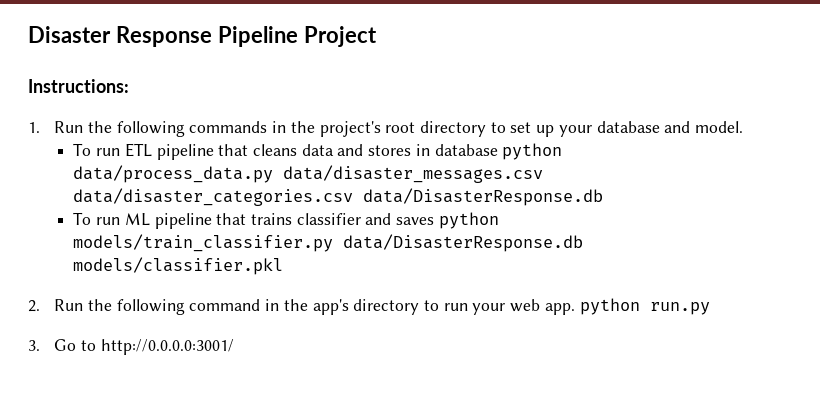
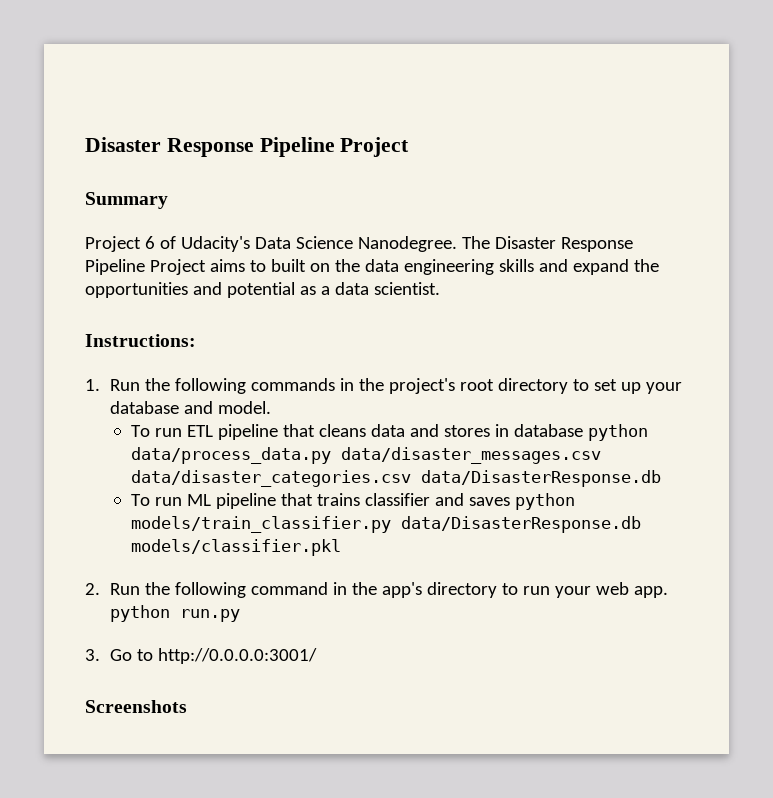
[28,26,377,47] Disaster Response Pipeline Project -> [85,137,410,157] [85,192,168,209] [85,236,633,252] [85,259,659,275] [85,282,440,298] Disaster Response Pipeline Project // Summary // Project 6 of Udacity's Data Science Nanodegree. The Disaster Response Pipeline Project aims to built on the data engineering skills and expand the opportunities and potential as a data scientist.
(234, 347) none -> [85,700,187,713] // Screenshots

